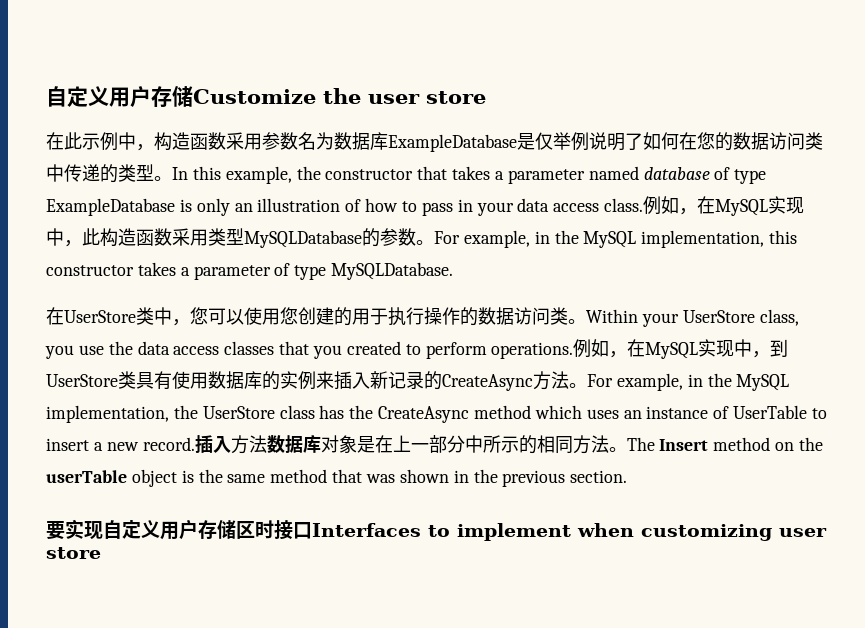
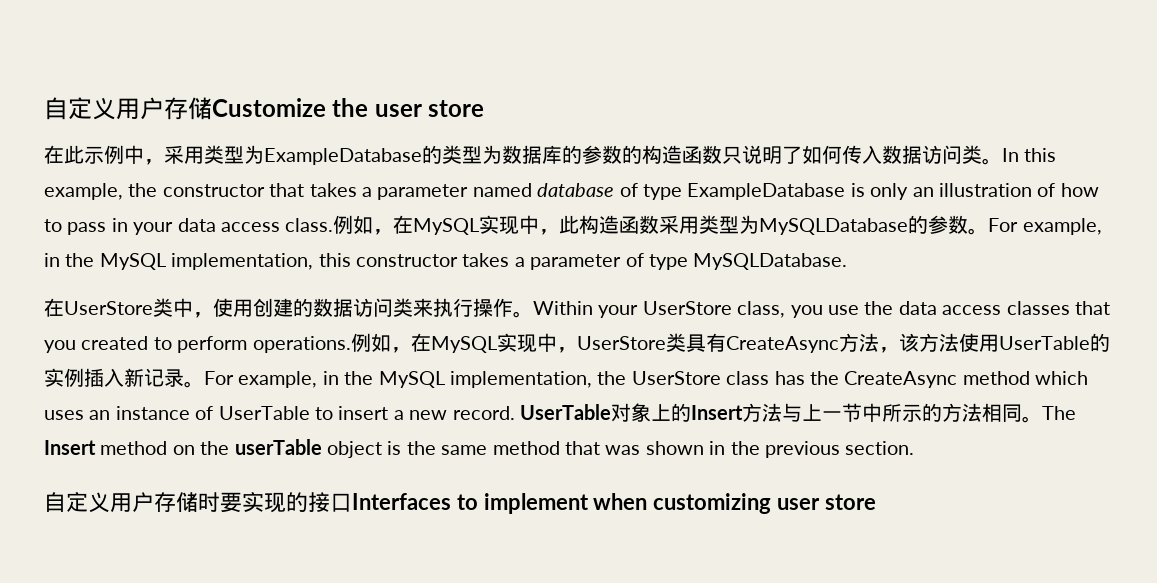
[154,132,589,152] 构造函数采用参数名为数据库ExampleDatabase是仅举例 -> [164,145,742,165] 采用类型为ExampleDatabase的类型为数据库的参数的构造函数只
[679,132,823,151] [46,164,154,183] 在您的数据访问类中传递的类型 -> [842,145,982,164] 传入数据访问类
(244, 236) none -> [739,215,760,234] 为
[190,307,568,326] 您可以使用您创建的用于执行操作的数据访问类 -> [213,298,513,317] 使用创建的数据访问类来执行操作
[770,339,789,357] 到 -> (577, 350) none
[172,371,569,391] 使用数据库的实例来插入新记录的CreateAsync方法 -> [725,333,1110,353] [44,368,184,387] CreateAsync方法，该方法使用UserTable的实例插入新记录
[194,435,609,454] 插入方法数据库对象是在上一部分中所示的相同方法 -> [519,403,1022,422] UserTable对象上的Insert方法与上一节中所示的方法相同
[46,519,274,540] 要实现自定义用户存储区时 -> [44,492,308,513] 自定义用户存储时要实现的

